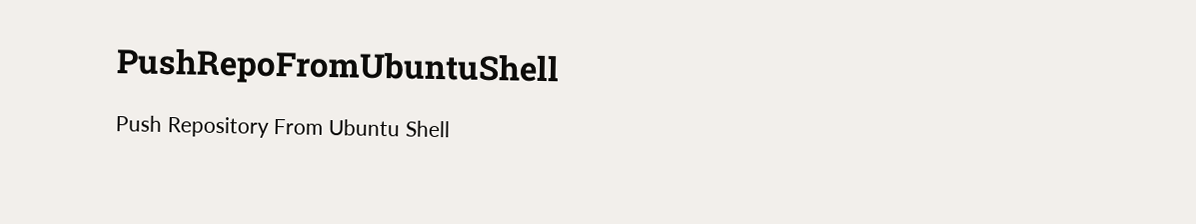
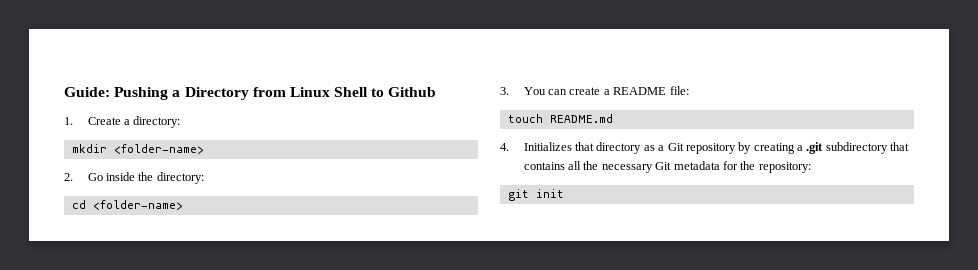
[116,47,560,89] [115,115,450,138] PushRepoFromUbuntuShell // Push Repository From Ubuntu Shell -> [64,87,437,100] [64,116,181,128] [71,144,204,154] [64,172,204,184] [71,200,183,210] [500,86,689,95] [507,114,613,123] [500,142,910,154] [523,161,811,173] [507,189,564,201] Guide: Pushing a Directory from Linux Shell to Github // 1. Create a directory: // mkdir <folder-name> // 2. Go inside the directory: // cd <folder-name> // 3. You can create a README file: // touch README.md // 4. Initializes that directory as a Git repository by creating a .git subdirectory that contains all the necessary Git metadata for the repository: // git init

